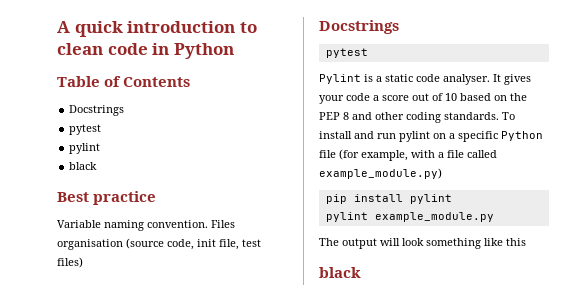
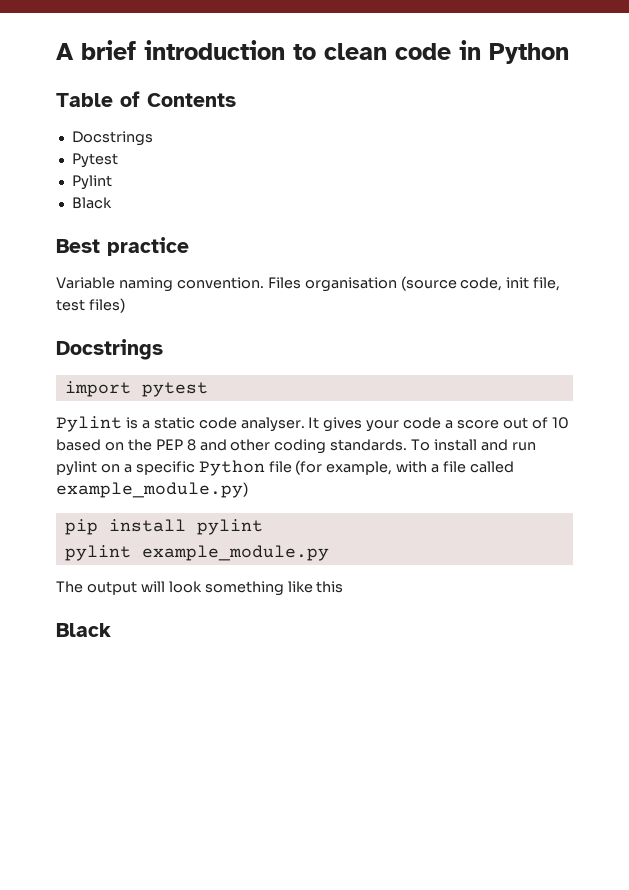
[74,21,123,37] quick -> [81,40,136,60] brief
[69,124,102,135] [69,143,101,154] [69,162,98,170] pytest // pylint // black -> [71,153,118,168] [71,175,112,190] [71,197,112,209] Pytest // Pylint // Black
(399, 27) none -> [64,381,131,397] import
[319,267,361,278] black -> [56,623,111,637] Black

